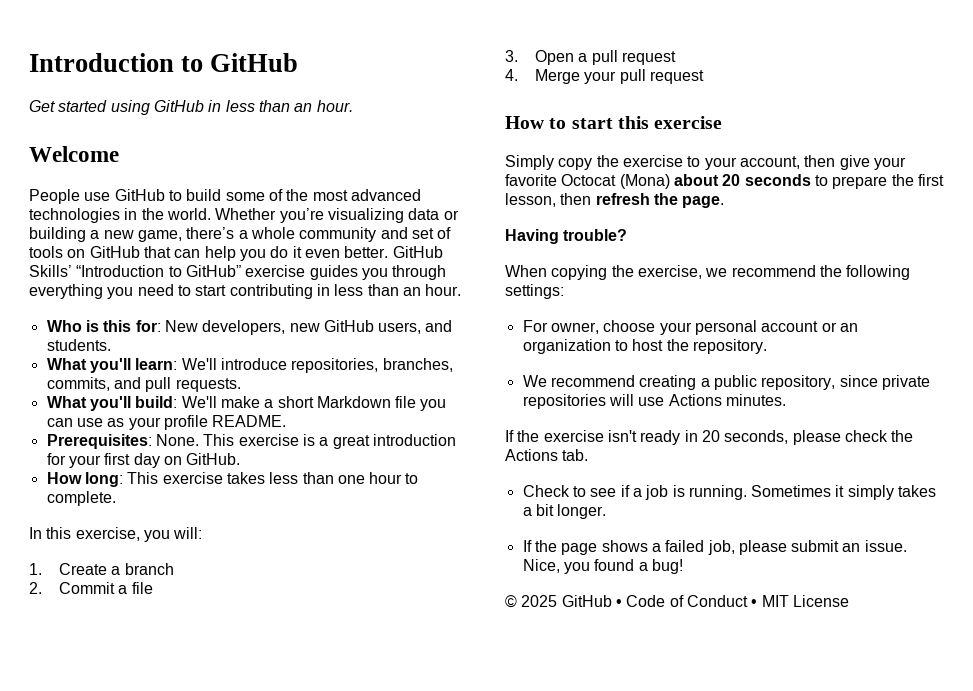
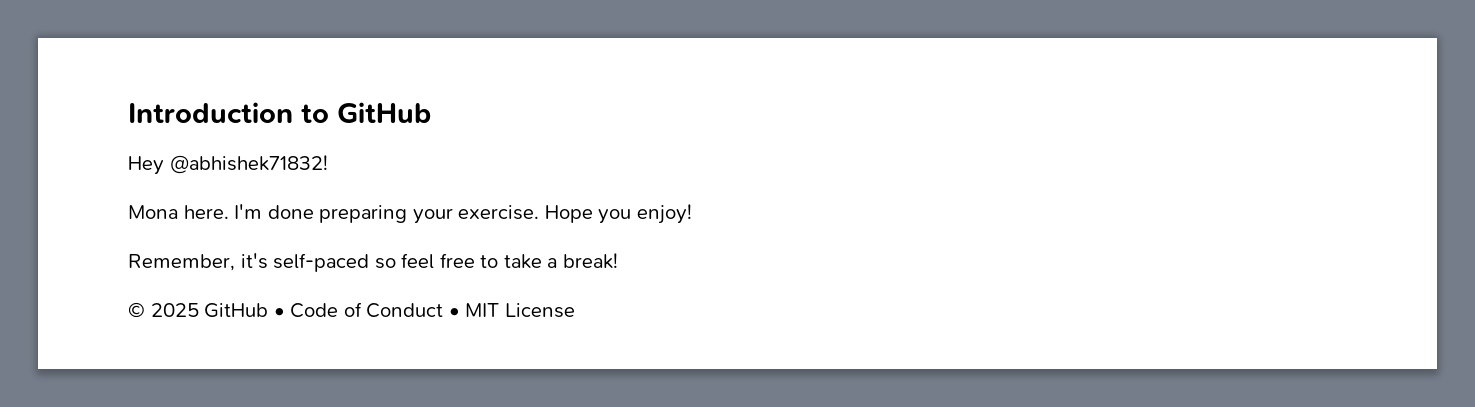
[29,100,353,115] [29,146,119,162] [29,189,421,204] [29,208,459,223] [29,227,452,242] [29,246,443,261] [29,265,447,280] [29,284,462,299] [46,320,453,335] [46,339,111,351] [46,358,453,373] [46,377,241,392] [46,396,447,411] [46,415,287,430] [46,434,456,449] [46,453,241,468] [46,472,419,487] [46,491,116,506] [29,527,203,542] [29,563,174,575] [29,582,153,594] [505,50,676,65] [505,69,704,84] [505,116,723,129] [505,155,906,170] [505,174,944,189] [505,193,725,208] [505,229,628,244] [505,265,911,280] [505,284,564,299] [522,320,858,335] [522,339,767,354] [522,375,930,390] [522,394,786,409] [505,430,914,445] [505,449,589,461] [522,485,937,500] [522,504,607,519] [522,540,907,555] [522,559,683,574] Get started using GitHub in less than an hour. // Welcome // People use GitHub to build some of the most advanced technologies in the world. Whether you’re visualizing data or building a new game, there’s a whole community and set of tools on GitHub that can help you do it even better. GitHub Skills’ “Introduction to GitHub” exercise guides you through everything you need to start contributing in less than an hour. // Who is this for: New developers, new GitHub users, and students. // What you'll learn: We'll introduce repositories, branches, commits, and pull requests. // What you'll build: We'll make a short Markdown file you can use as your profile README. // Prerequisites: None. This exercise is a great introduction for your first day on GitHub. // How long: This exercise takes less than one hour to complete. // In this exercise, you will: // 1. Create a branch // 2. Commit a file // 3. Open a pull request // 4. Merge your pull request // How to start this exercise // Simply copy the exercise to your account, then give your favorite Octocat (Mona) about 20 seconds to prepare the first lesson, then refresh the page. // Having trouble? // When copying the exercise, we recommend the following settings: // For owner, choose your personal account or an organization to host the repository. // We recommend creating a public repository, since private repositories will use Actions minutes. // If the exercise isn't ready in 20 seconds, please check the Actions tab. // Check to see if a job is running. Sometimes it simply takes a bit longer. // If the page shows a failed job, please submit an issue. Nice, you found a bug! -> [128,155,328,175] [128,204,692,224] [128,253,618,272] Hey @abhishek71832! // Mona here. I'm done preparing your exercise. Hope you enjoy! // Remember, it's self-paced so feel free to take a break!

